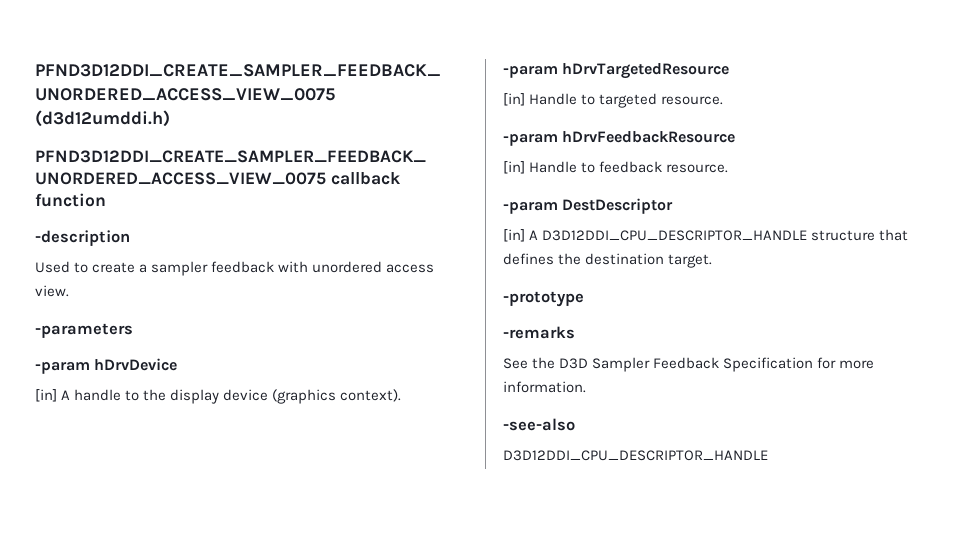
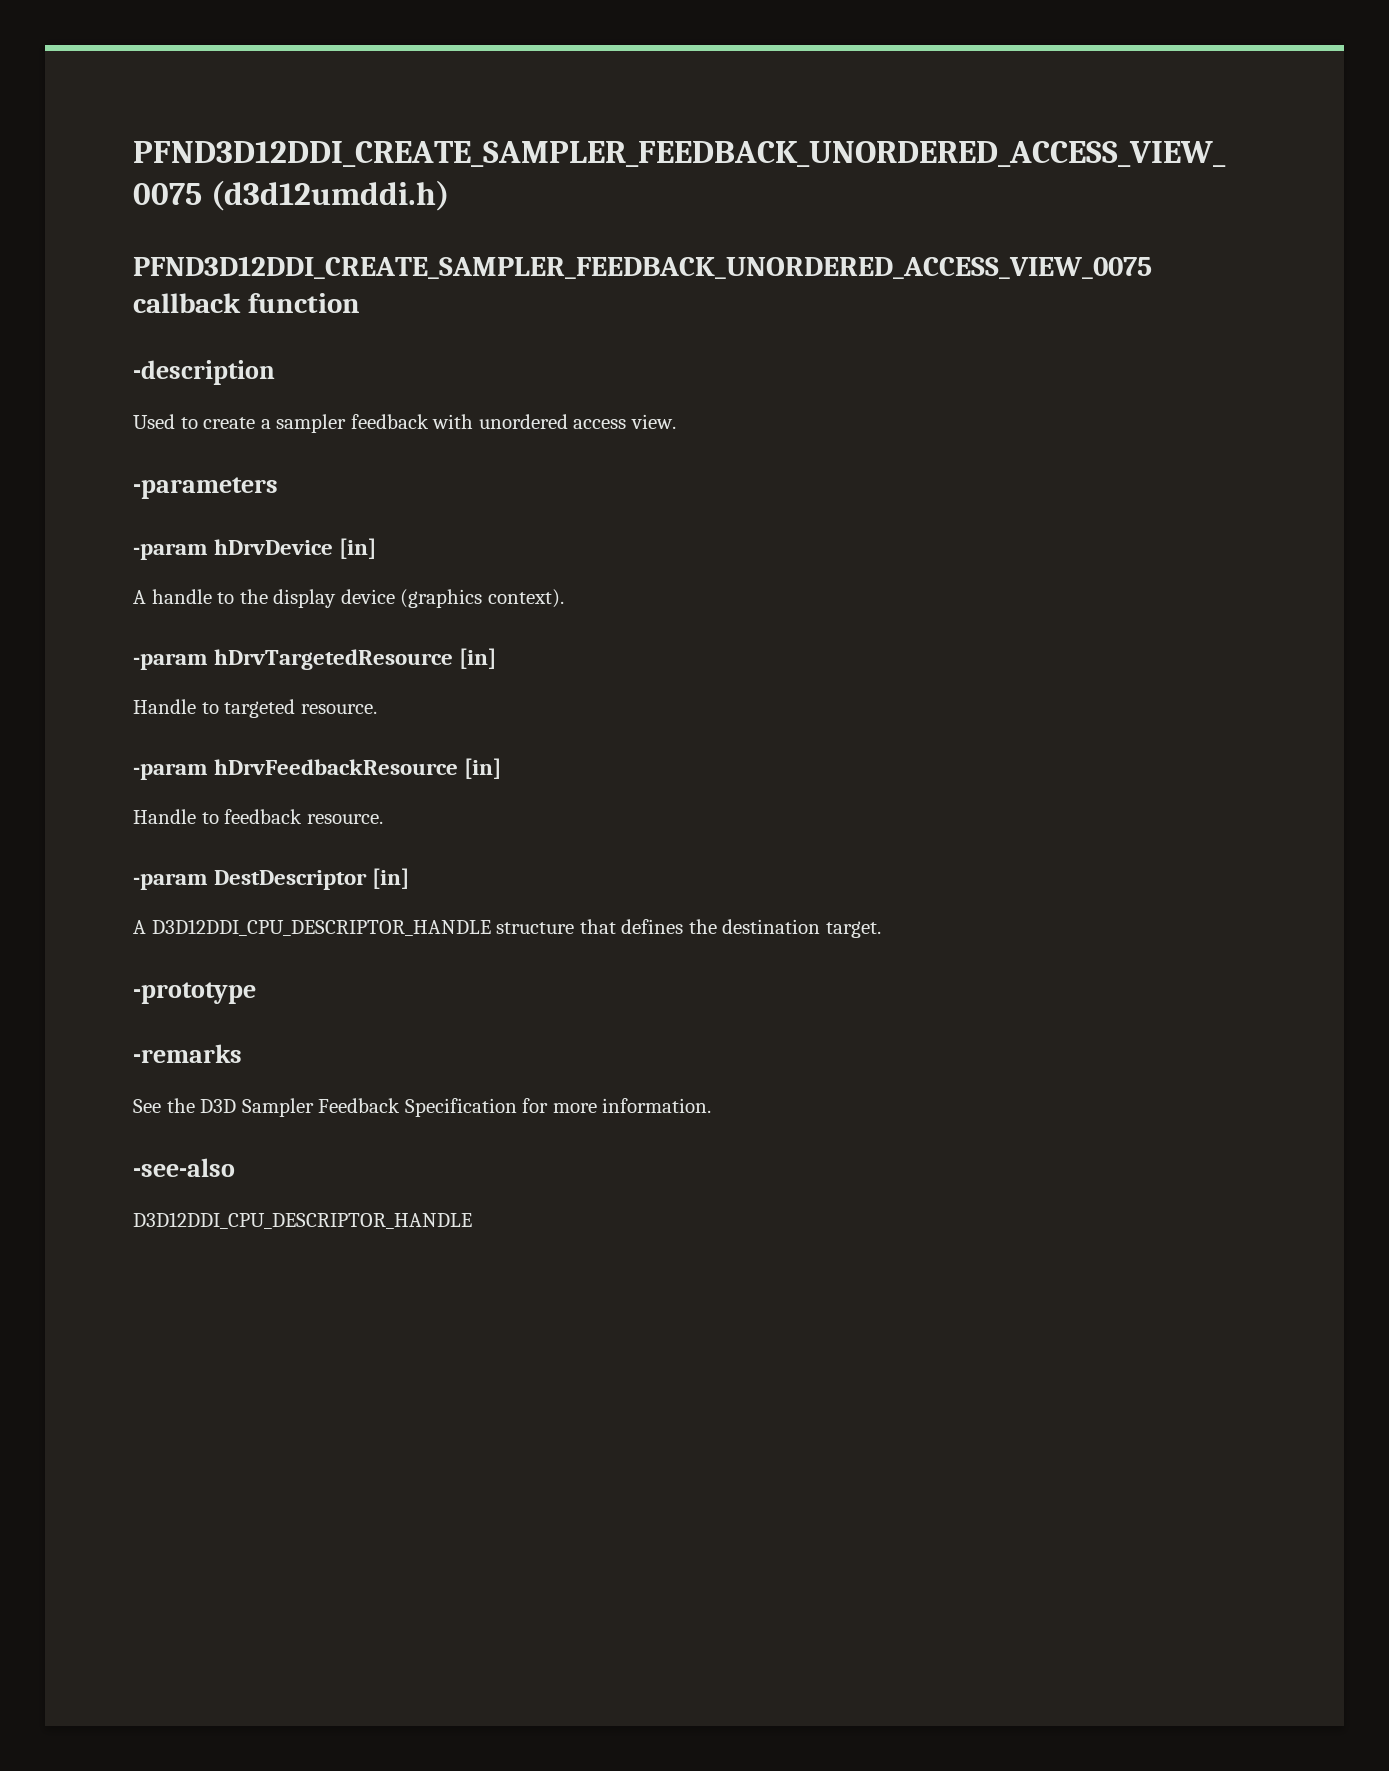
[35,389,57,402] // [in] -> [339,538,377,559] [in] //
[503,93,525,106] // [in] -> [459,648,497,669] [in] //
[503,161,525,174] // [in] -> [464,758,502,779] [in] //
[503,229,525,242] // [in] -> [372,868,410,889] [in] //

